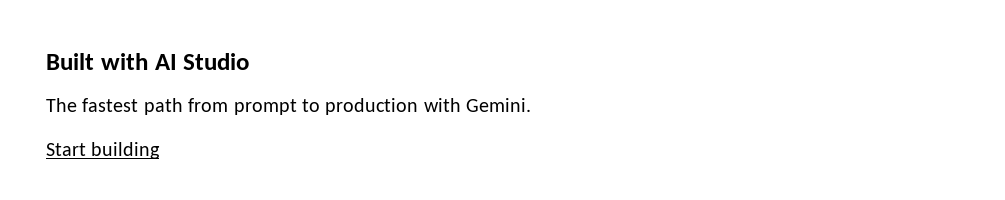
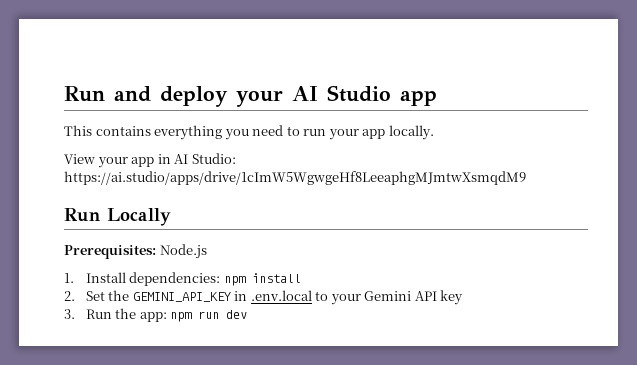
[46,53,250,70] [46,98,532,115] [46,142,161,159] Built with AI Studio // The fastest path from prompt to production with Gemini. // Start building -> [64,85,437,107] [64,125,434,140] [64,153,236,168] [64,171,526,185] [64,208,171,226] [64,244,207,259] [64,272,301,286] [64,290,464,305] [64,308,248,322] Run and deploy your AI Studio app // This contains everything you need to run your app locally. // View your app in AI Studio: https://ai.studio/apps/drive/1cImW5WgwgeHf8LeeaphgMJmtwXsmqdM9 // Run Locally // Prerequisites: Node.js // 1. Install dependencies: npm install // 2. Set the GEMINI_API_KEY in .env.local to your Gemini API key // 3. Run the app: npm run dev

